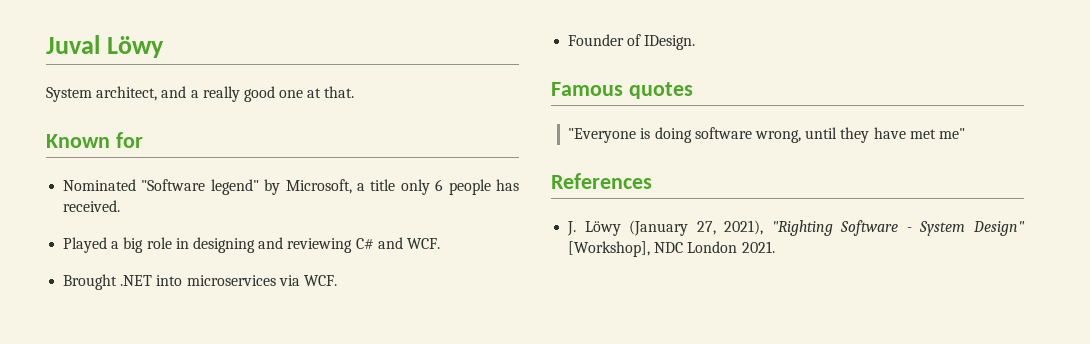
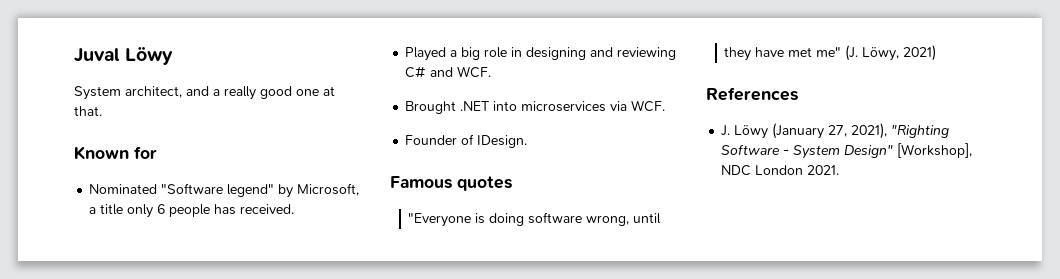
(965, 133) none -> [845,45,937,61] (J. Löwy, 2021)

